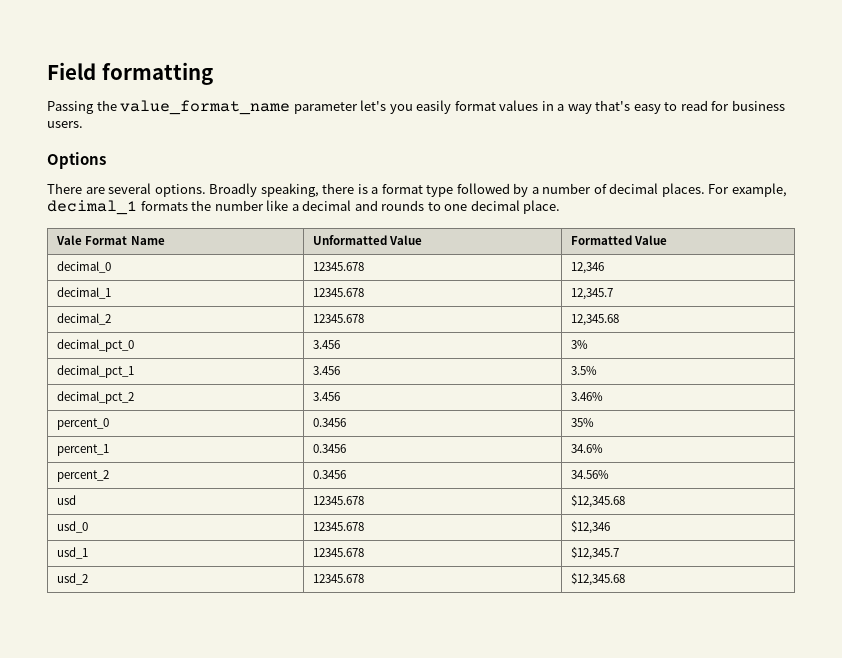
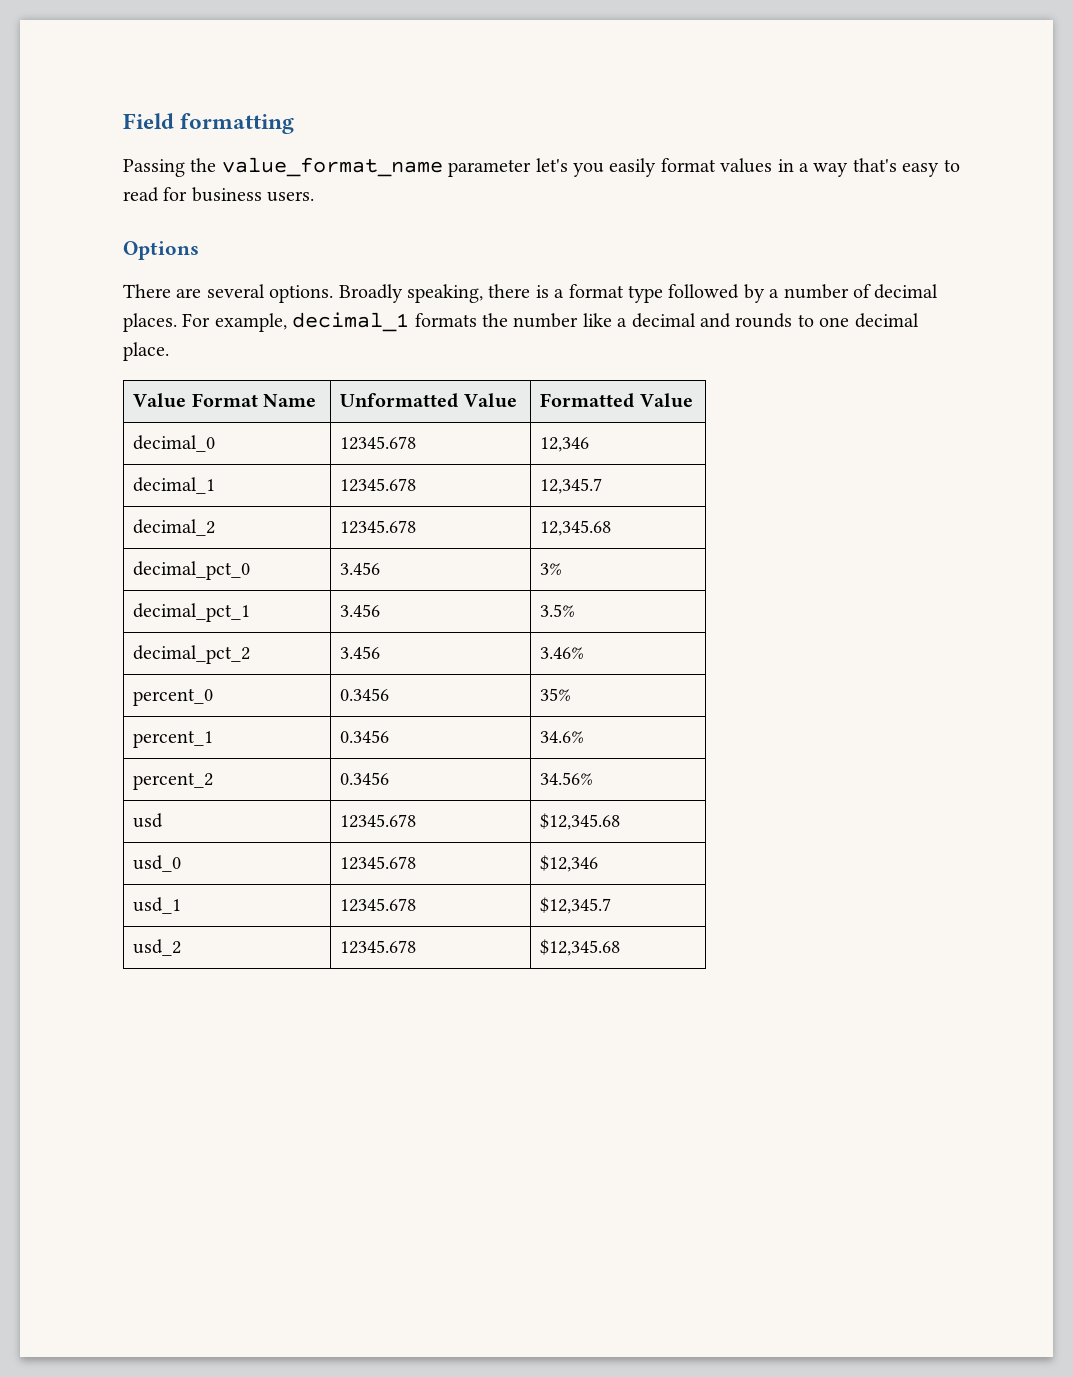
[56,235,83,245] Vale -> [133,393,187,408] Value

